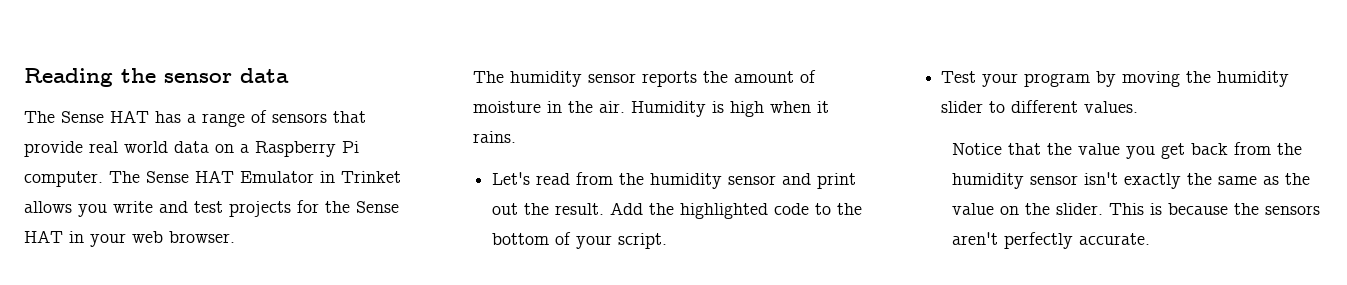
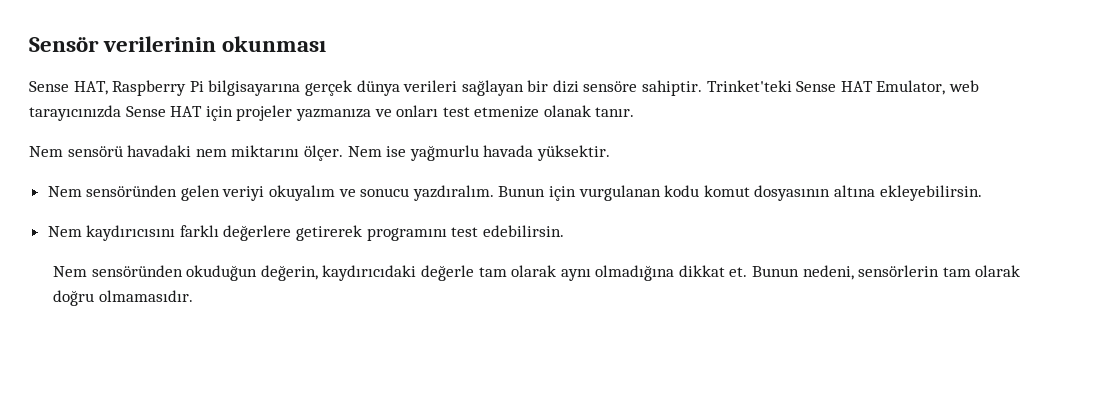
[24,68,289,87] [24,110,366,127] [24,141,359,157] [24,170,401,187] [24,200,399,217] [24,230,235,247] [473,70,816,87] [473,101,829,117] [473,131,516,143] [492,172,857,189] [492,202,863,219] [492,232,668,249] [941,71,1290,87] [941,100,1139,113] [951,142,1302,159] [951,172,1310,189] [951,203,1320,215] [951,232,1150,249] Reading the sensor data // The Sense HAT has a range of sensors that provide real world data on a Raspberry Pi computer. The Sense HAT Emulator in Trinket allows you write and test projects for the Sense HAT in your web browser. // The humidity sensor reports the amount of moisture in the air. Humidity is high when it rains. // Let's read from the humidity sensor and print out the result. Add the highlighted code to the bottom of your script. // Test your program by moving the humidity slider to different values. // Notice that the value you get back from the humidity sensor isn't exactly the same as the value on the slider. This is because the sensors aren't perfectly accurate. -> [29,36,327,52] [29,80,980,96] [29,105,635,121] [29,145,610,161] [47,185,982,201] [47,225,564,241] [52,265,1021,281] [52,290,193,306] Sensör verilerinin okunması // Sense HAT, Raspberry Pi bilgisayarına gerçek dünya verileri sağlayan bir dizi sensöre sahiptir. Trinket'teki Sense HAT Emulator, web tarayıcınızda Sense HAT için projeler yazmanıza ve onları test etmenize olanak tanır. // Nem sensörü havadaki nem miktarını ölçer. Nem ise yağmurlu havada yüksektir. // Nem sensöründen gelen veriyi okuyalım ve sonucu yazdıralım. Bunun için vurgulanan kodu komut dosyasının altına ekleyebilirsin. // Nem kaydırıcısını farklı değerlere getirerek programını test edebilirsin. // Nem sensöründen okuduğun değerin, kaydırıcıdaki değerle tam olarak aynı olmadığına dikkat et. Bunun nedeni, sensörlerin tam olarak doğru olmamasıdır.

